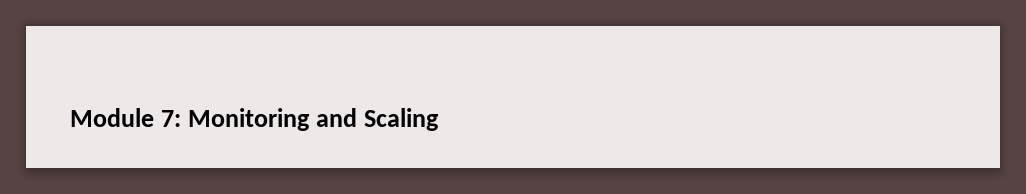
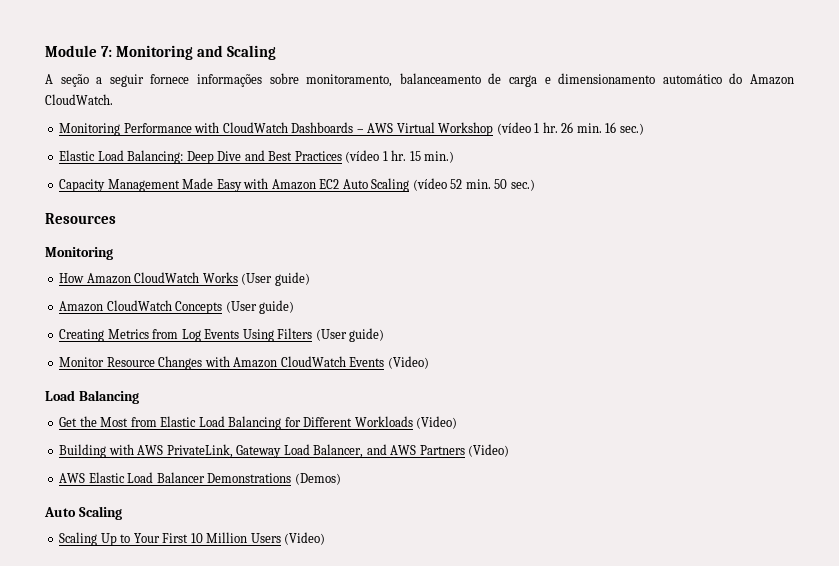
(439, 119) none -> [45,73,795,87] [45,94,113,105] [59,122,644,136] [59,150,455,164] [59,178,535,192] [45,213,116,224] [45,247,113,260] [59,272,310,286] [59,300,295,314] [59,328,385,342] [59,356,429,370] [45,390,139,404] [59,416,458,430] [59,444,510,458] [59,472,341,485] [44,506,122,520] [59,532,326,546] // A seção a seguir fornece informações sobre monitoramento, balanceamento de carga e dimensionamento automático do Amazon CloudWatch. // Monitoring Performance with CloudWatch Dashboards – AWS Virtual Workshop (vídeo 1 hr. 26 min. 16 sec.) // Elastic Load Balancing: Deep Dive and Best Practices (vídeo 1 hr. 15 min.) // Capacity Management Made Easy with Amazon EC2 Auto Scaling (vídeo 52 min. 50 sec.) // Resources // Monitoring // How Amazon CloudWatch Works (User guide) // Amazon CloudWatch Concepts (User guide) // Creating Metrics from Log Events Using Filters (User guide) // Monitor Resource Changes with Amazon CloudWatch Events (Video) // Load Balancing // Get the Most from Elastic Load Balancing for Different Workloads (Video) // Building with AWS PrivateLink, Gateway Load Balancer, and AWS Partners (Video) // AWS Elastic Load Balancer Demonstrations (Demos) // Auto Scaling // Scaling Up to Your First 10 Million Users (Video)

